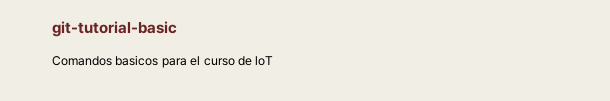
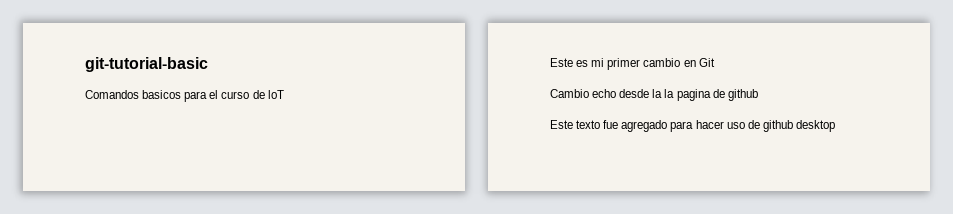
(274, 61) none -> [550,58,715,70] [550,89,758,101] [550,120,835,132] // Este es mi primer cambio en Git // Cambio echo desde la la pagina de github // Este texto fue agregado para hacer uso de github desktop

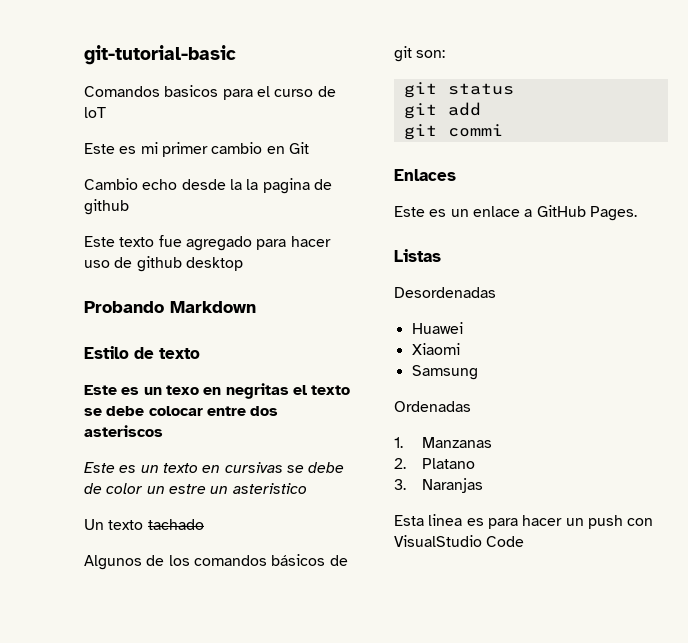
(835, 126) none -> [84,301,256,313] [84,346,200,359] [84,383,351,399] [84,406,279,416] [84,425,163,437] [84,462,345,473] [84,483,307,494] [84,519,204,530] [84,554,348,570] [394,46,446,62] [403,82,514,98] [403,102,481,119] [403,124,503,140] [394,169,456,181] [394,205,637,221] [394,249,441,262] [394,287,496,298] [411,322,463,334] [411,343,460,355] [411,365,478,380] [394,401,471,412] [394,437,492,448] [394,458,475,469] [394,478,483,493] [394,514,654,529] [394,535,525,547] // Probando Markdown // Estilo de texto // Este es un texo en negritas el texto se debe colocar entre dos asteriscos // Este es un texto en cursivas se debe de color un estre un asteristico // Un texto tachado // Algunos de los comandos básicos de git son: // git status // git add // git commi // Enlaces // Este es un enlace a GitHub Pages. // Listas // Desordenadas // Huawei // Xiaomi // Samsung // Ordenadas // 1. Manzanas // 2. Platano // 3. Naranjas // Esta linea es para hacer un push con VisualStudio Code

